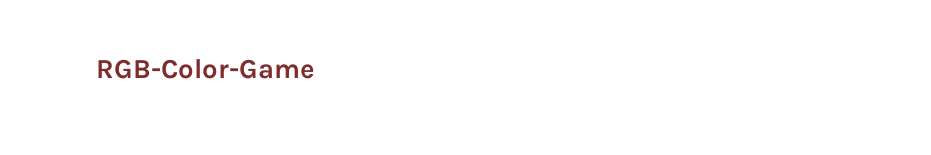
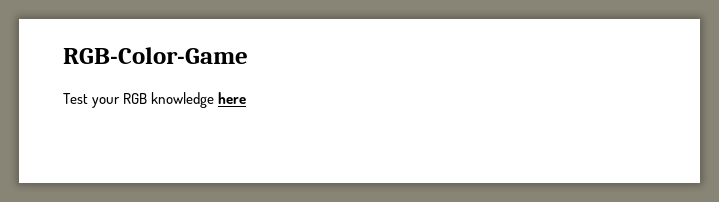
(315, 69) none -> [63,92,247,108] // Test your RGB knowledge here

